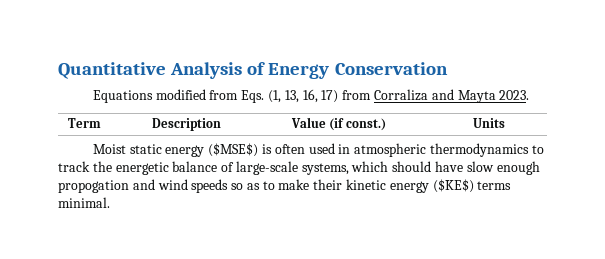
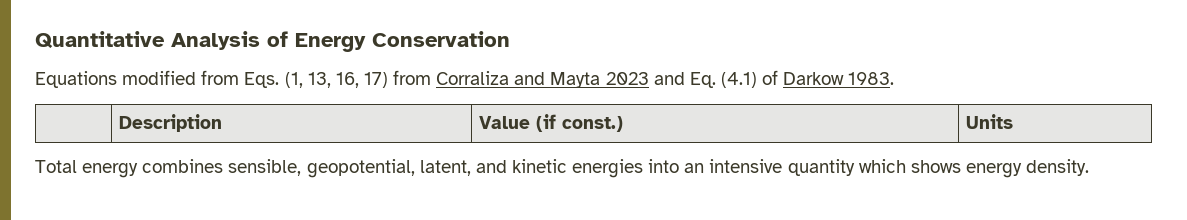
[499,90,530,100] [68,118,102,128] 2023. // Term -> [605,70,895,88] 2023 and Eq. (4.1) of Darkow 1983. //
[92,143,544,157] [58,161,540,175] [58,179,512,193] [58,197,110,208] Moist static energy ($MSE$) is often used in atmospheric thermodynamics to track the energetic balance of large-scale systems, which should have slow enough propogation and wind speeds so as to make their kinetic energy ($KE$) terms minimal. -> [35,159,1090,178] Total energy combines sensible, geopotential, latent, and kinetic energies into an intensive quantity which shows energy density.

